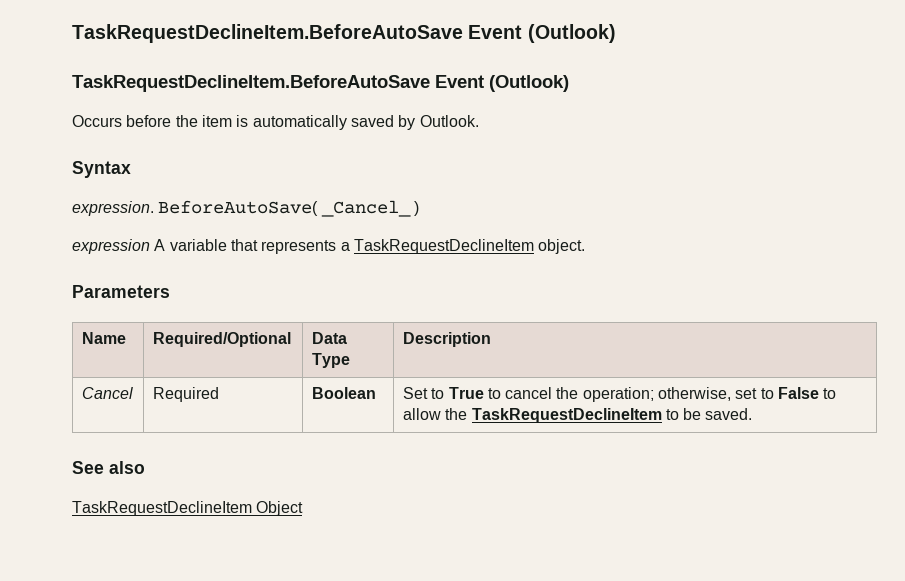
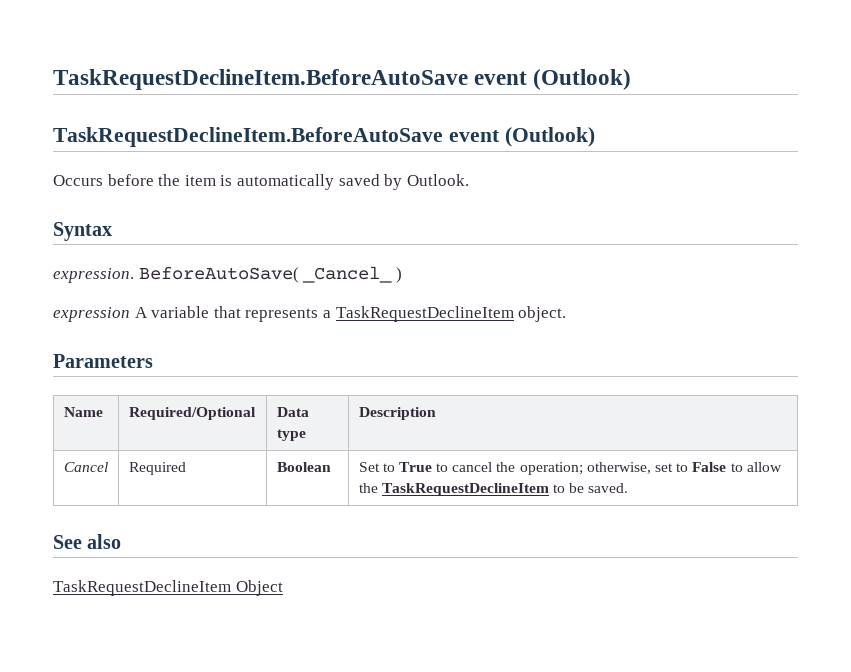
[72,24,523,43] TaskRequestDeclineItem.BeforeAutoSave Event -> [53,69,528,90] TaskRequestDeclineItem.BeforeAutoSave event
[435,75,484,88] Event -> [448,130,500,142] event
[311,353,350,368] Type -> [276,429,306,441] type

